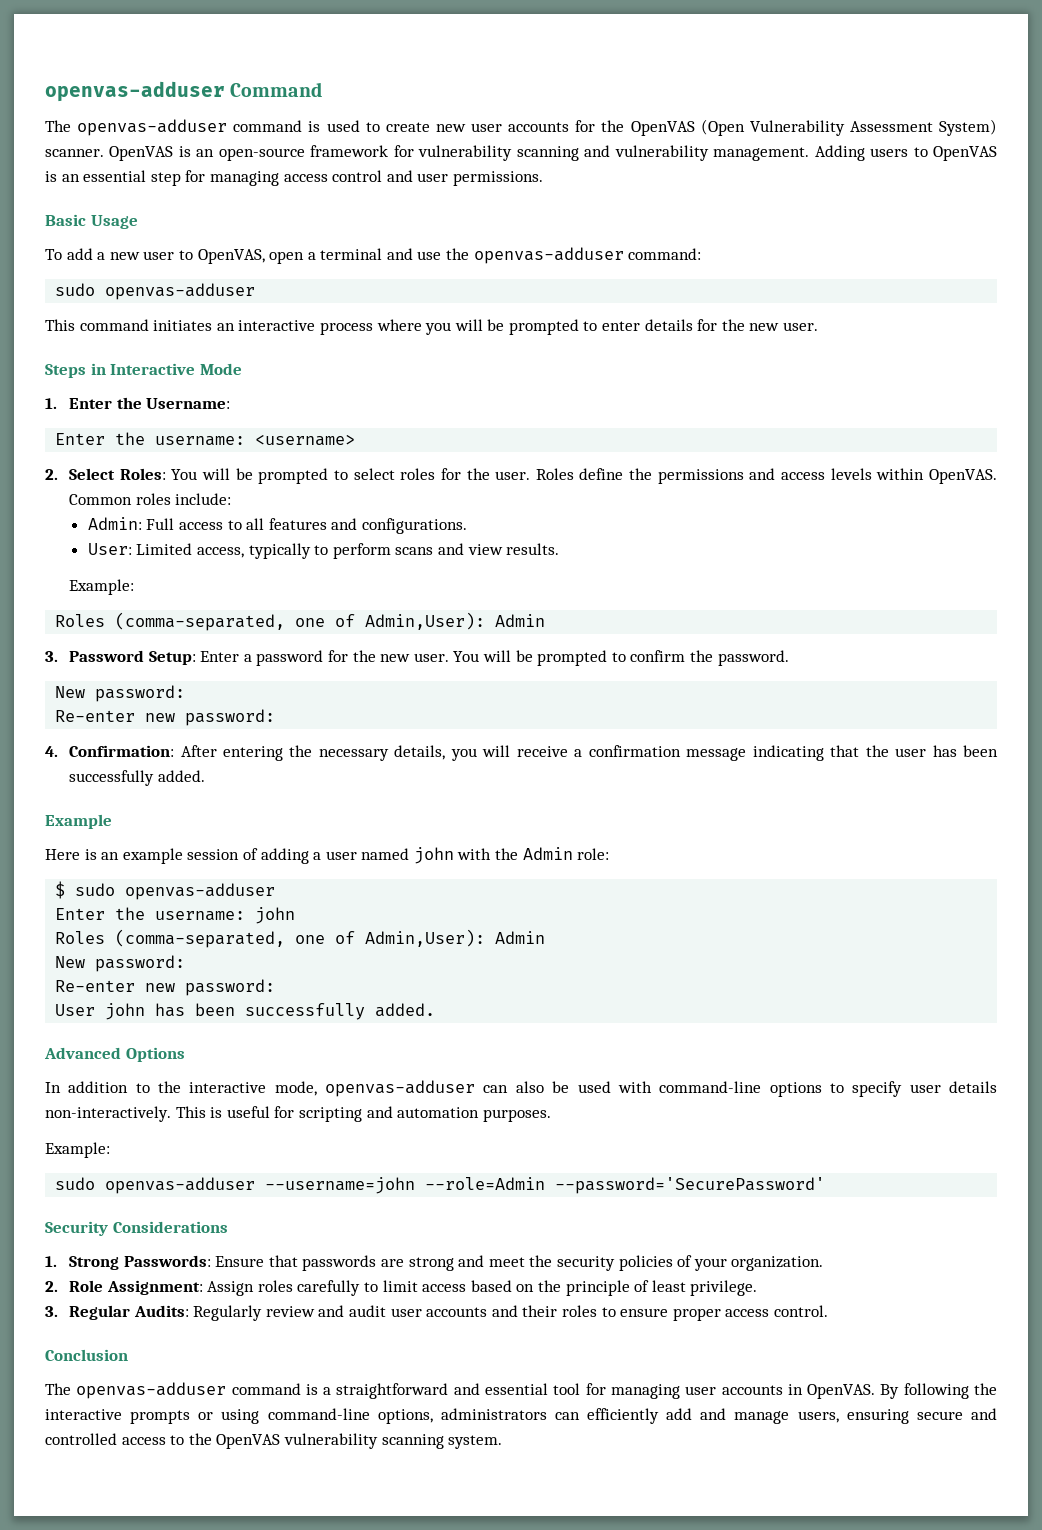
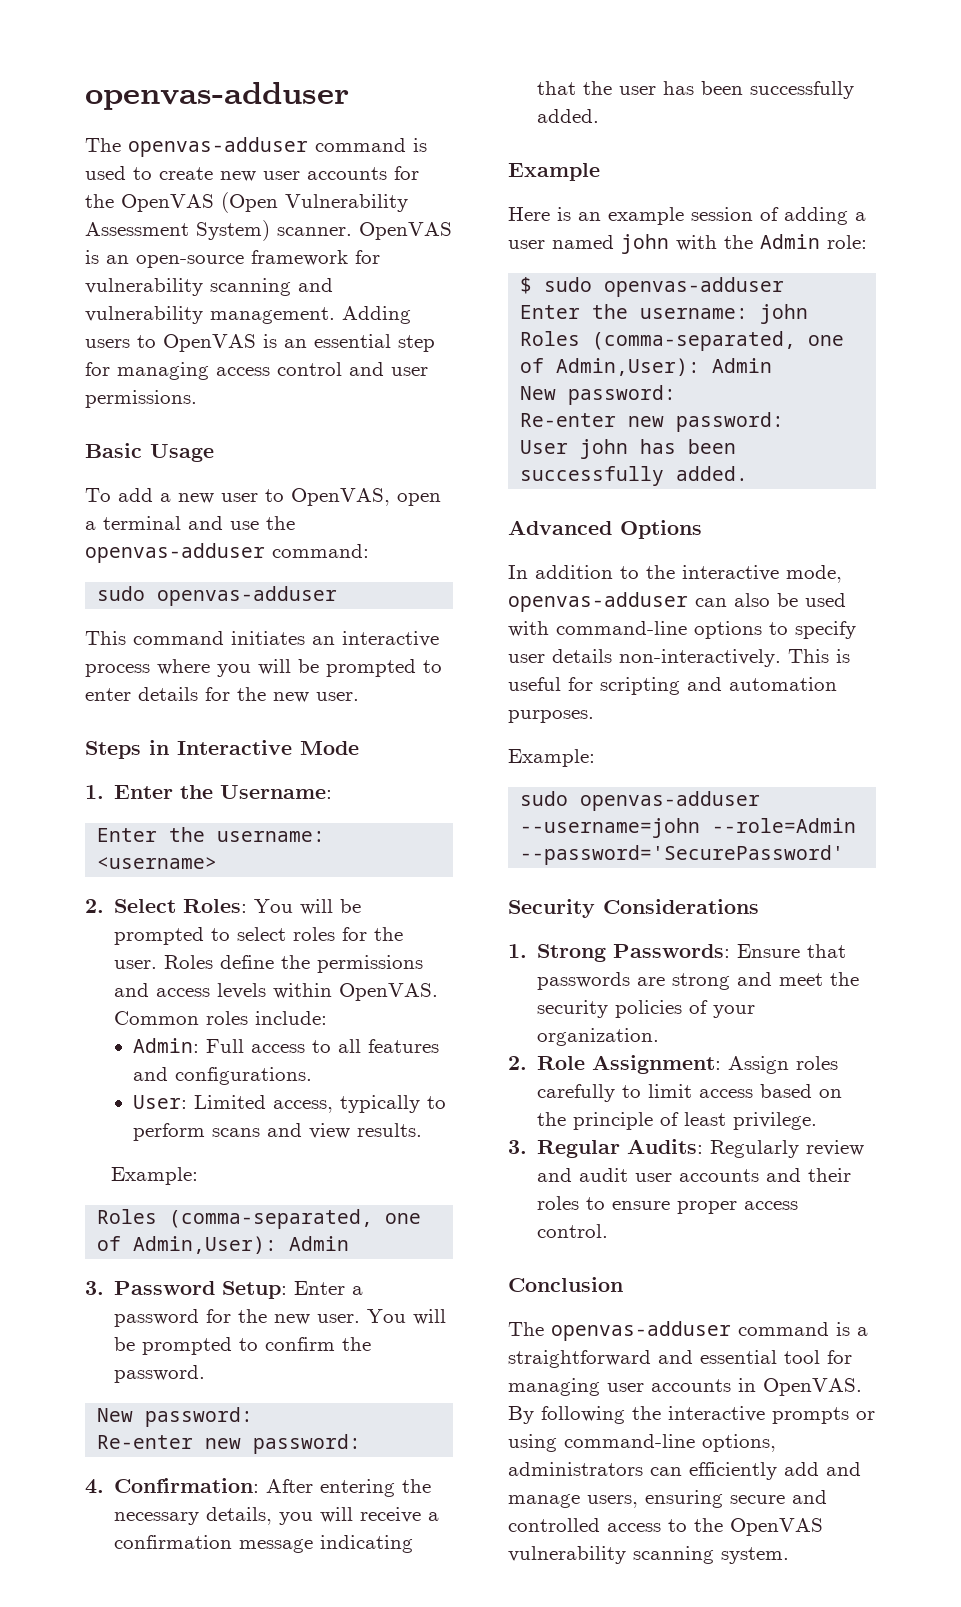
[45,81,323,102] openvas-adduser Command -> [85,82,349,110] openvas-adduser

